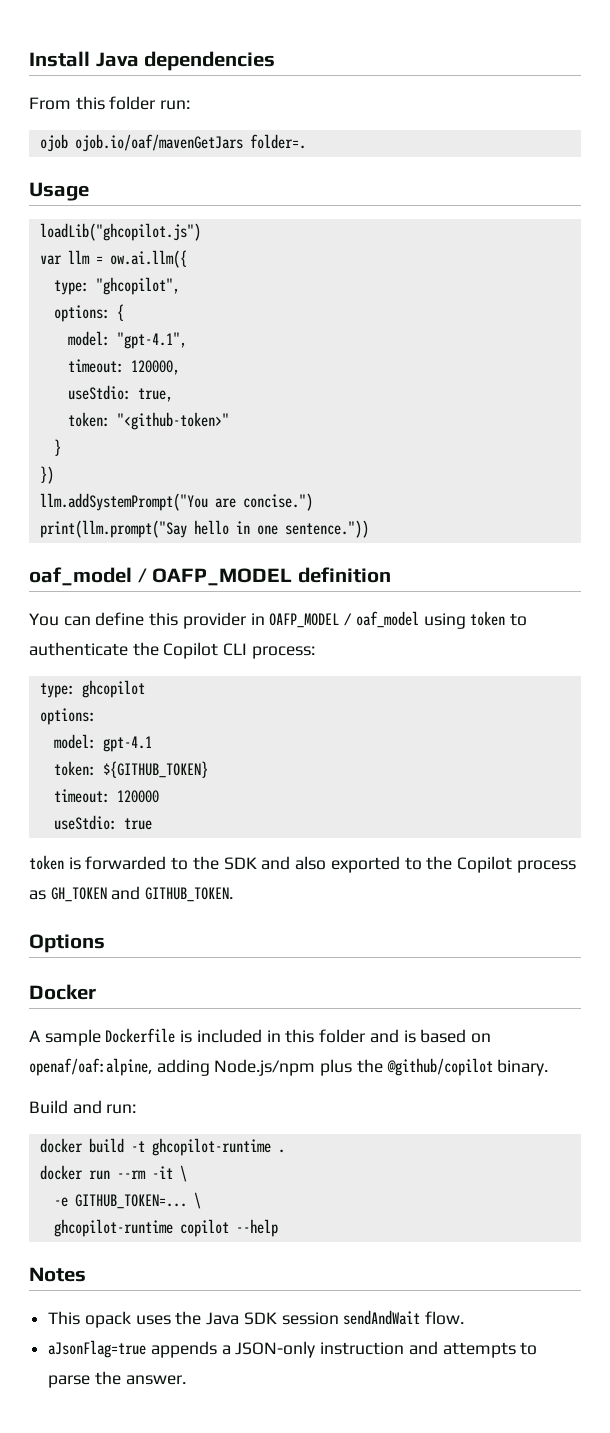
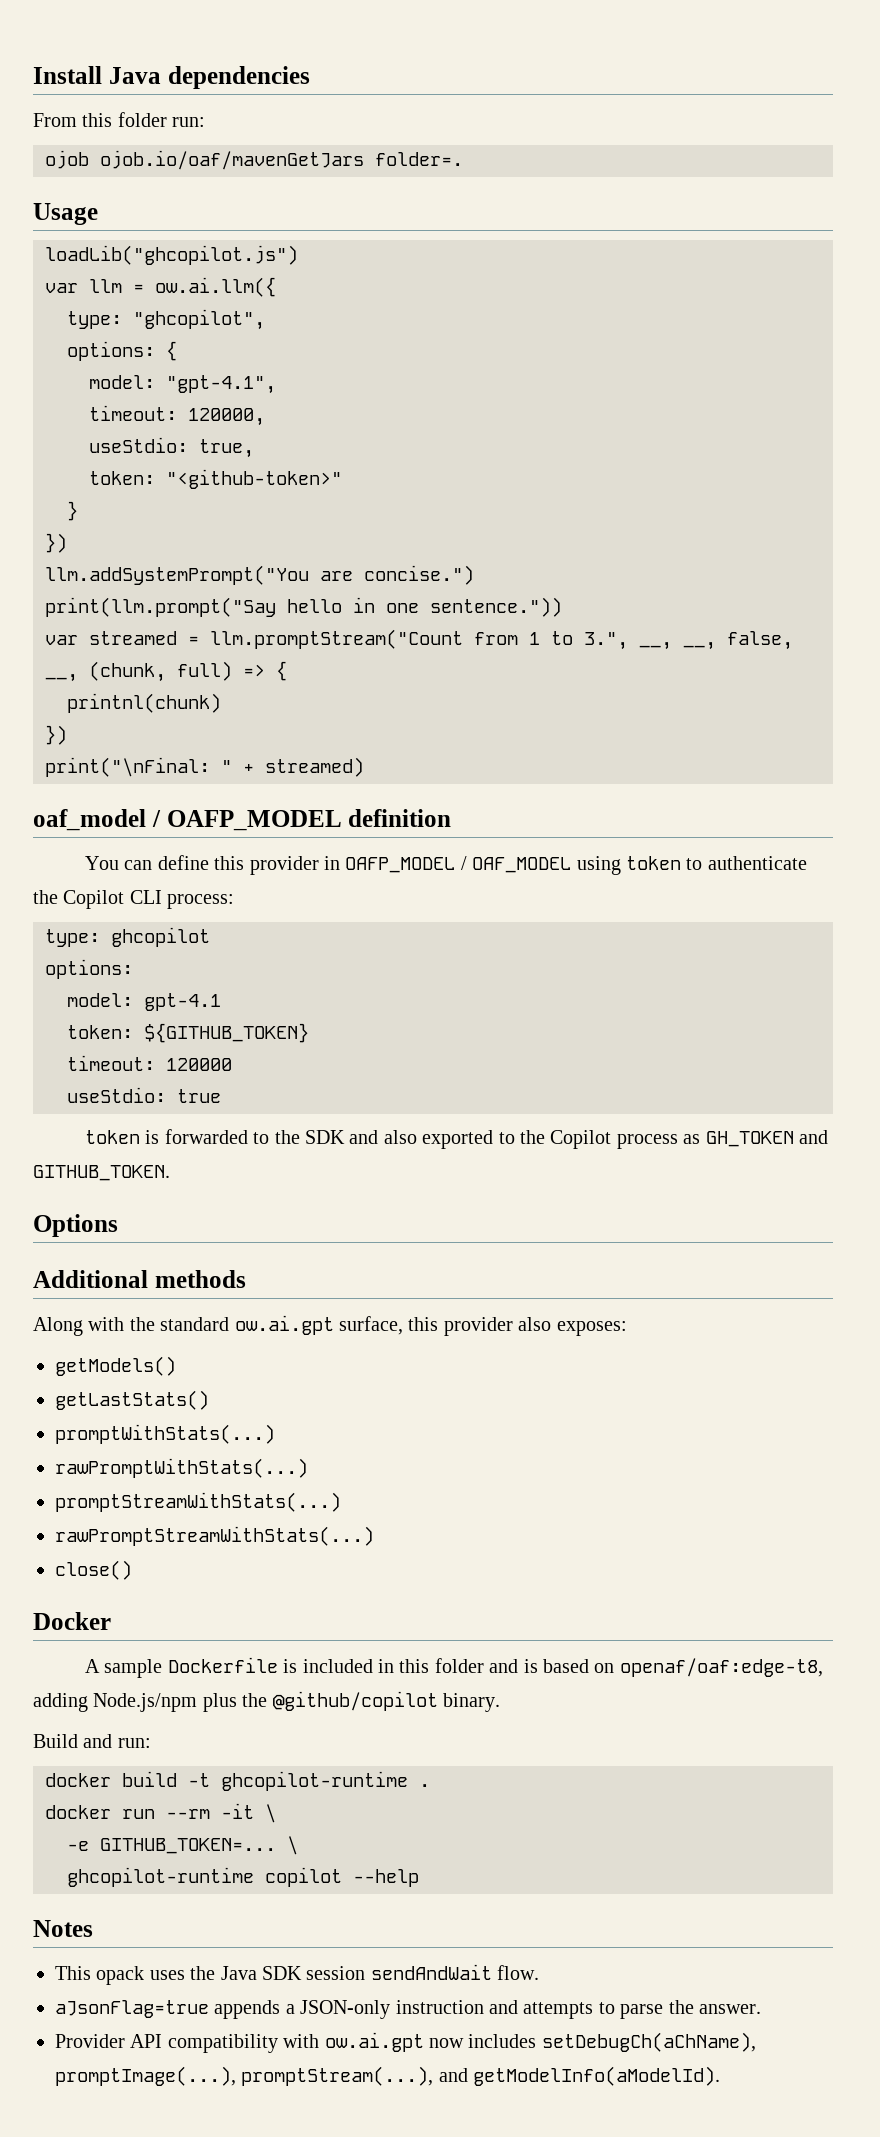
(369, 529) none -> [45,629,793,650] [45,661,287,682] [67,693,221,713] [45,725,67,745] [45,757,364,777] // var streamed = llm.promptStream("Count from 1 to 3.", __, __, false, __, (chunk, full) => { // printnl(chunk) // }) // print("\nFinal: " + streamed)
[355,611,419,628] oaf_model -> [472,857,572,873] OAF_MODEL
(105, 943) none -> [33,1270,246,1288] [33,1315,627,1336] [55,1356,176,1376] [55,1390,209,1410] [55,1424,275,1444] [55,1458,308,1478] [55,1492,341,1512] [55,1526,374,1546] [55,1560,132,1580] // Additional methods // Along with the standard ow.ai.gpt surface, this provider also exposes: // getModels() // getLastStats() // promptWithStats(...) // rawPromptWithStats(...) // promptStreamWithStats(...) // rawPromptStreamWithStats(...) // close()
[29,1058,152,1076] openaf/oaf:alpine, -> [619,1658,823,1677] openaf/oaf:edge-t8,
(186, 1380) none -> [55,2032,756,2053] [55,2066,721,2086] // Provider API compatibility with ow.ai.gpt now includes setDebugCh(aChName), promptImage(...), promptStream(...), and getModelInfo(aModelId).

